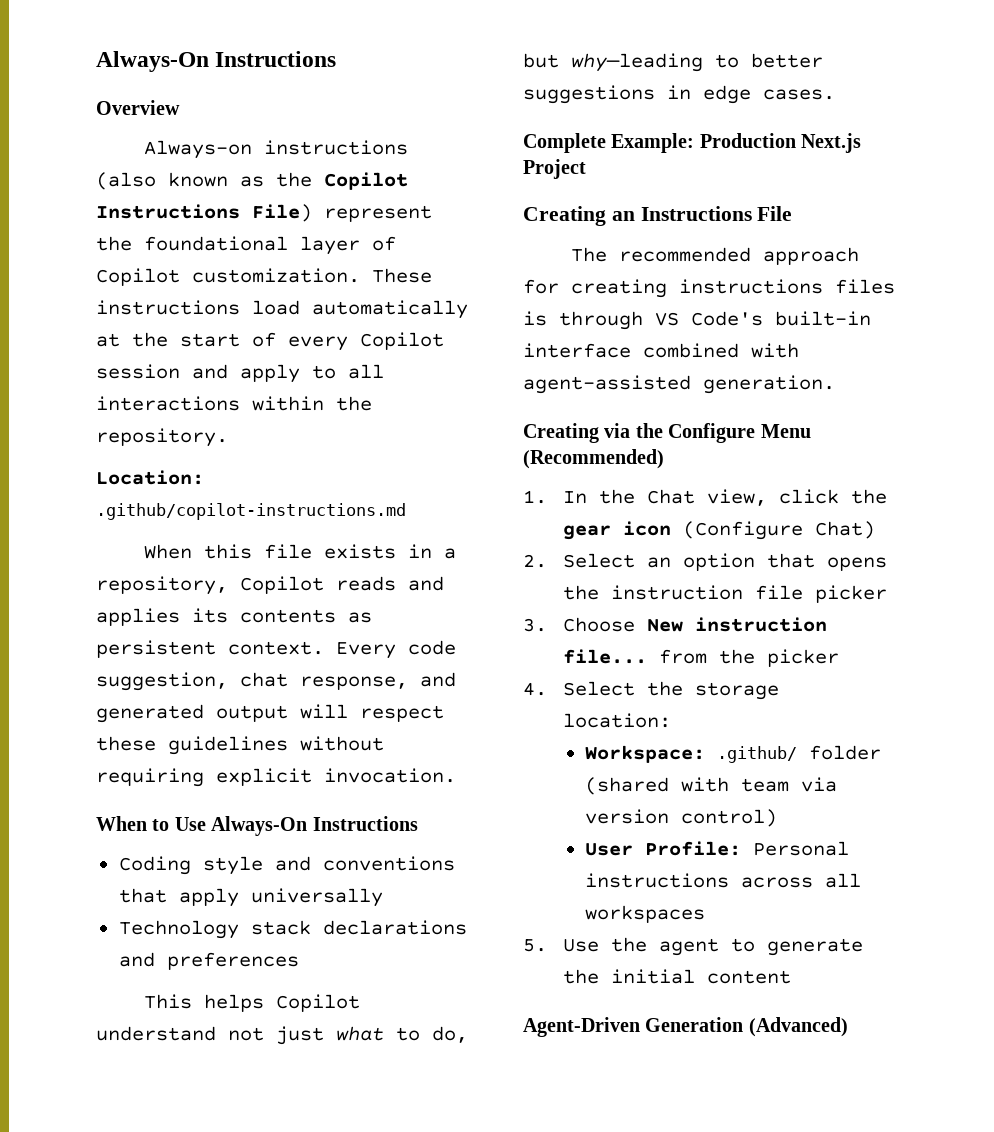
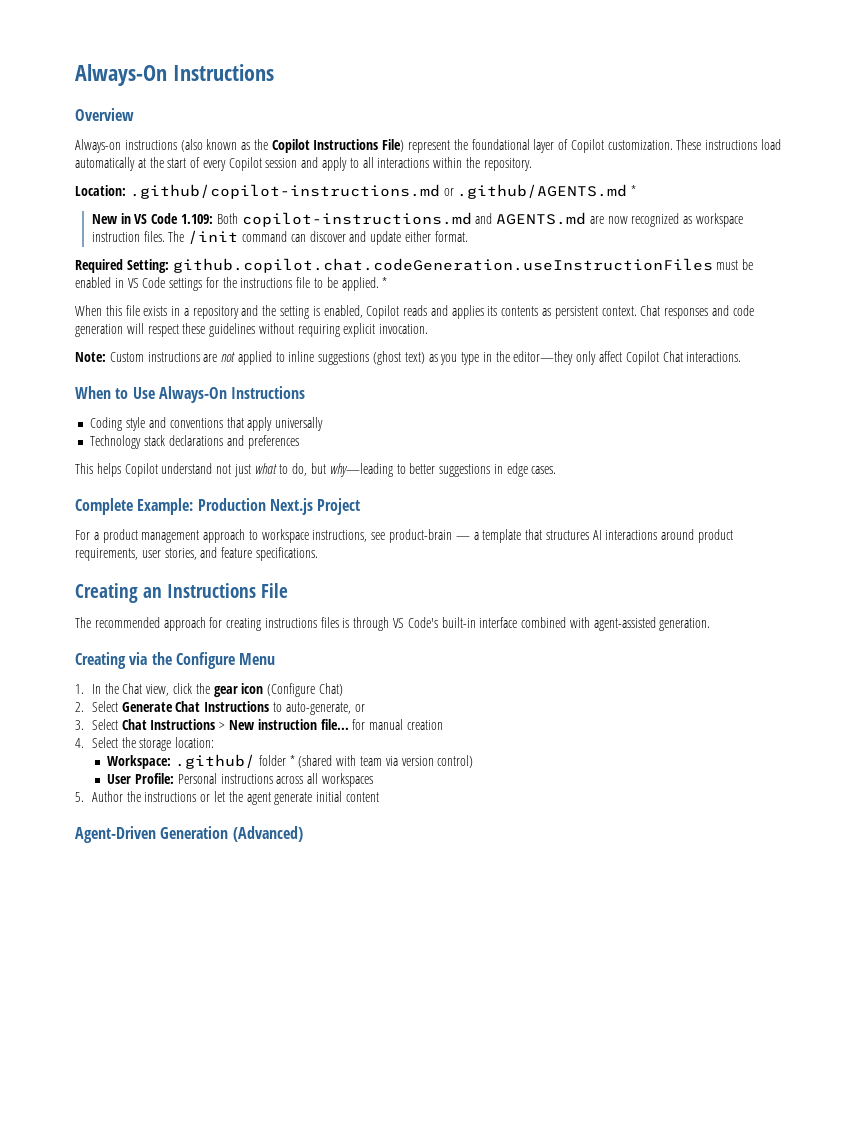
(406, 511) none -> [443,184,637,199] [91,212,744,227] [91,230,468,245] [75,258,754,273] [75,277,388,291] or .github/AGENTS.md * // New in VS Code 1.109: Both copilot-instructions.md and AGENTS.md are now recognized as workspace instruction files. The /init command can discover and update either format. // Required Setting: github.copilot.chat.codeGeneration.useInstructionFiles must be enabled in VS Code settings for the instructions file to be applied. *
[96,576,228,595] repository, -> [192,305,363,319] repository and the setting is enabled,
[336,640,456,659] [96,672,456,691] [96,704,288,723] Every code suggestion, chat response, and generated output -> [640,305,754,319] [75,324,123,337] Chat responses and code generation
(456, 775) none -> [75,351,742,365] // Note: Custom instructions are not applied to inline suggestions (ghost text) as you type in the editor—they only affect Copilot Chat interactions.
(586, 169) none -> [75,529,734,543] [75,547,318,561] // For a product management approach to workspace instructions, see product-brain — a template that structures AI interactions around product requirements, user stories, and feature specifications.
[523,449,664,469] (Recommended) -> (276, 659) none
[646,553,887,571] [562,585,887,603] [523,617,827,632] [562,649,839,667] an option that opens the instruction file picker // 3. Choose New instruction file... from the picker -> [121,701,365,715] [75,719,443,730] Generate Chat Instructions to auto-generate, or // 3. Select Chat Instructions > New instruction file... for manual creation
(882, 752) none -> [289,755,295,766] *
[562,937,863,956] [562,969,599,984] Use the agent to generate the -> [91,791,313,805] Author the instructions or let the agent generate

